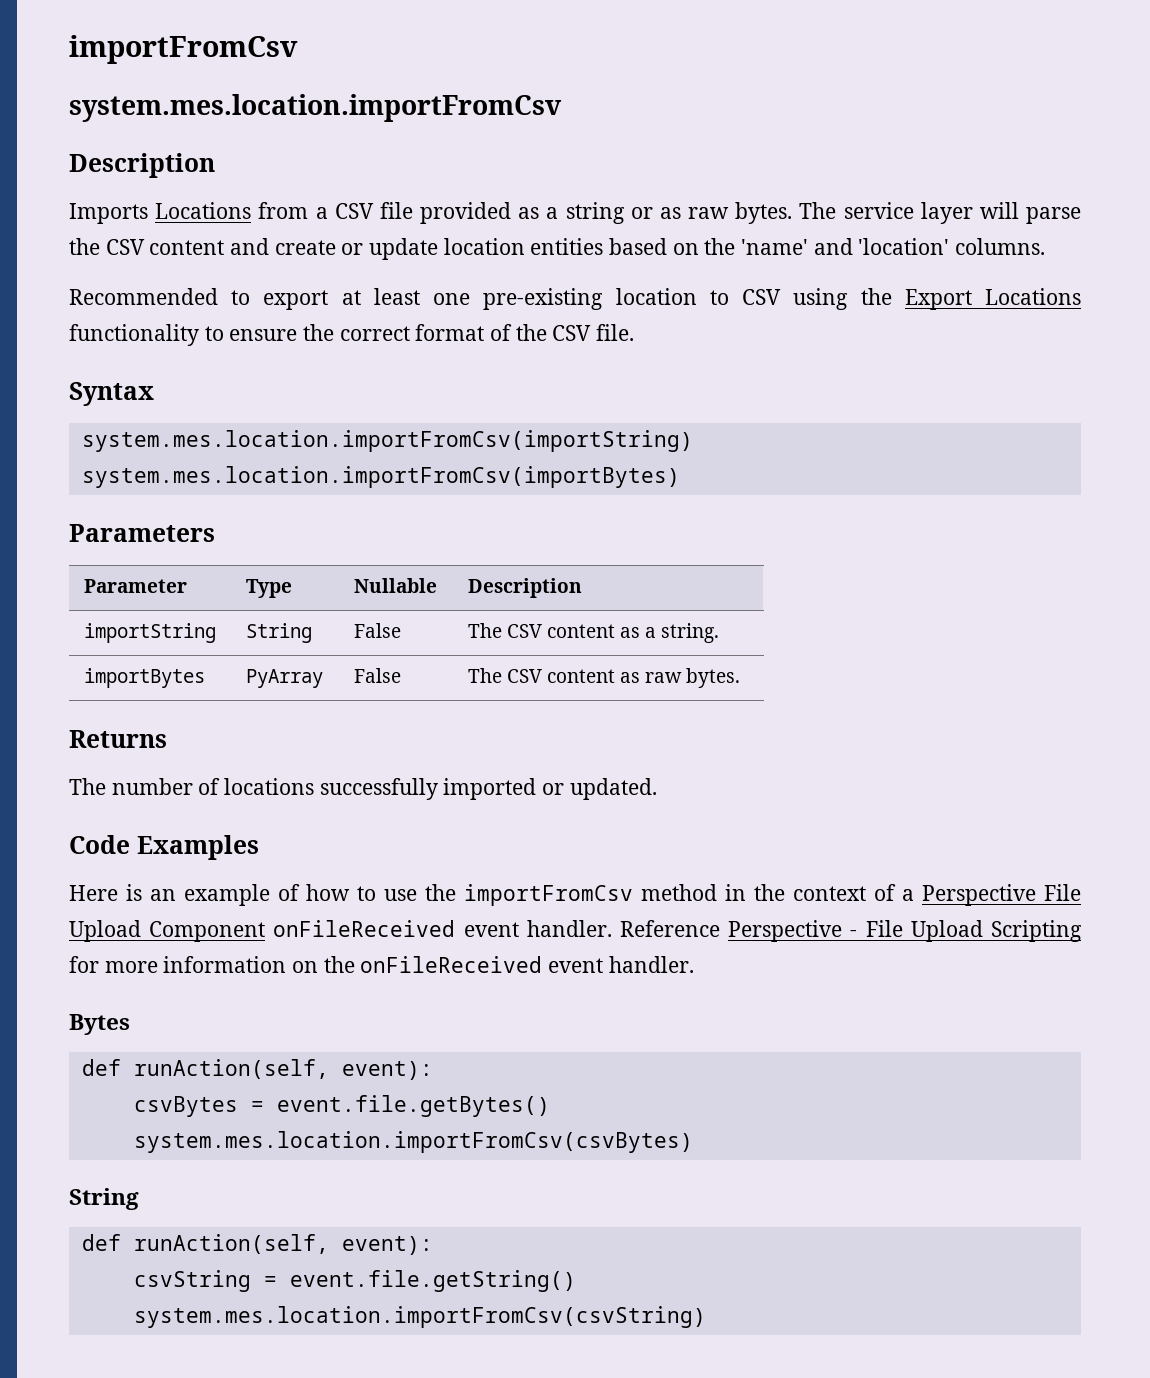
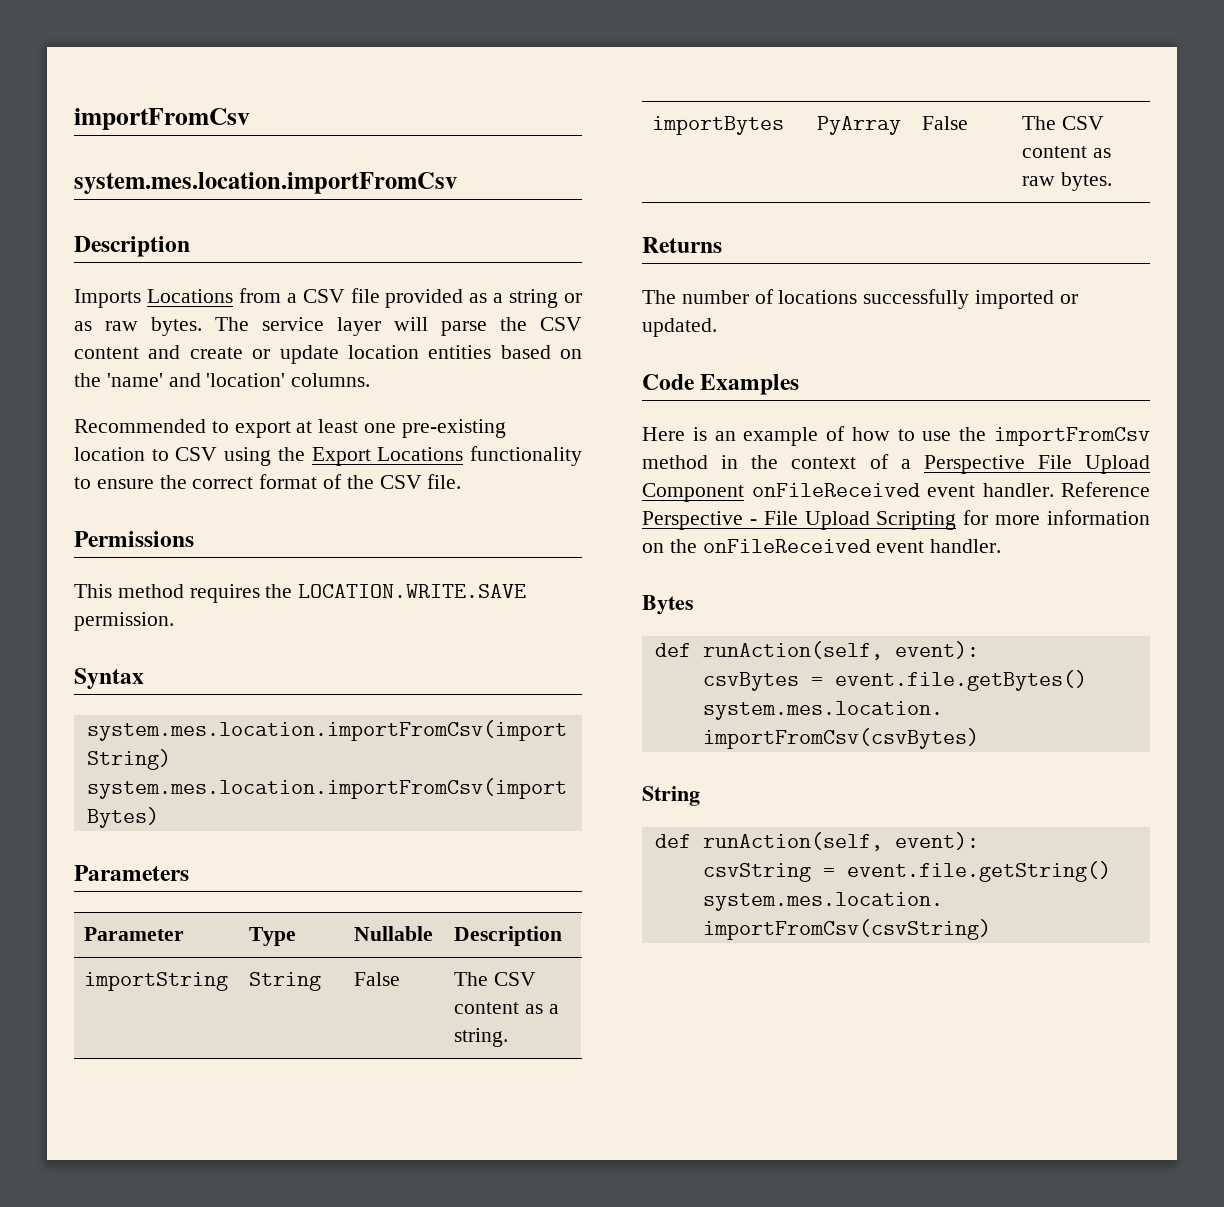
(635, 332) none -> [74,531,194,547] [74,584,527,603] [74,612,174,631] // Permissions // This method requires the LOCATION.WRITE.SAVE permission.

